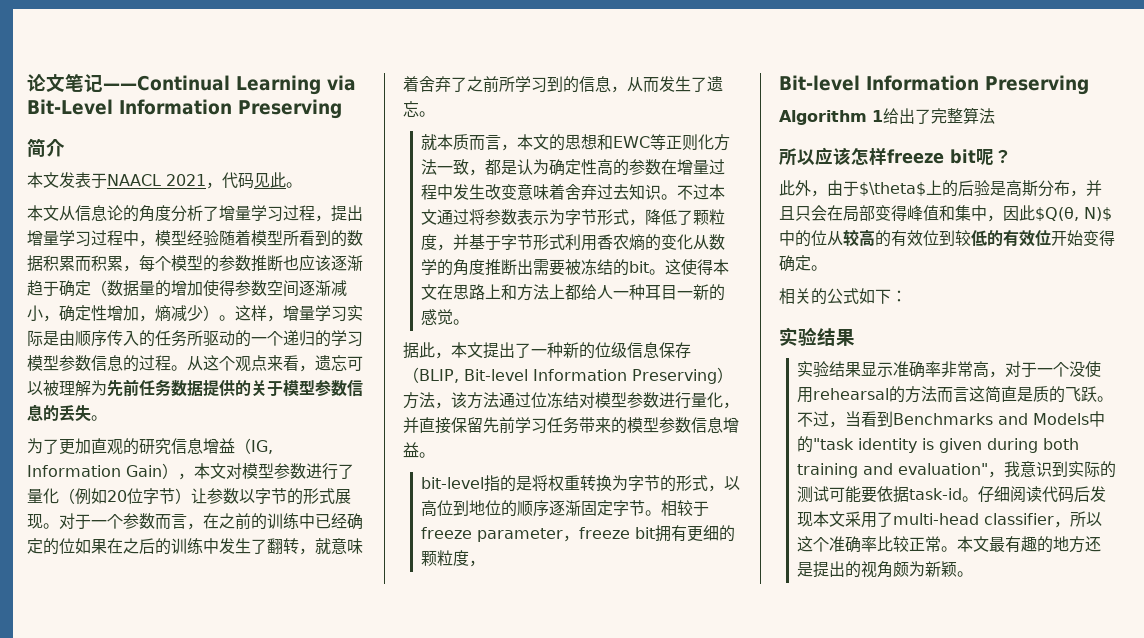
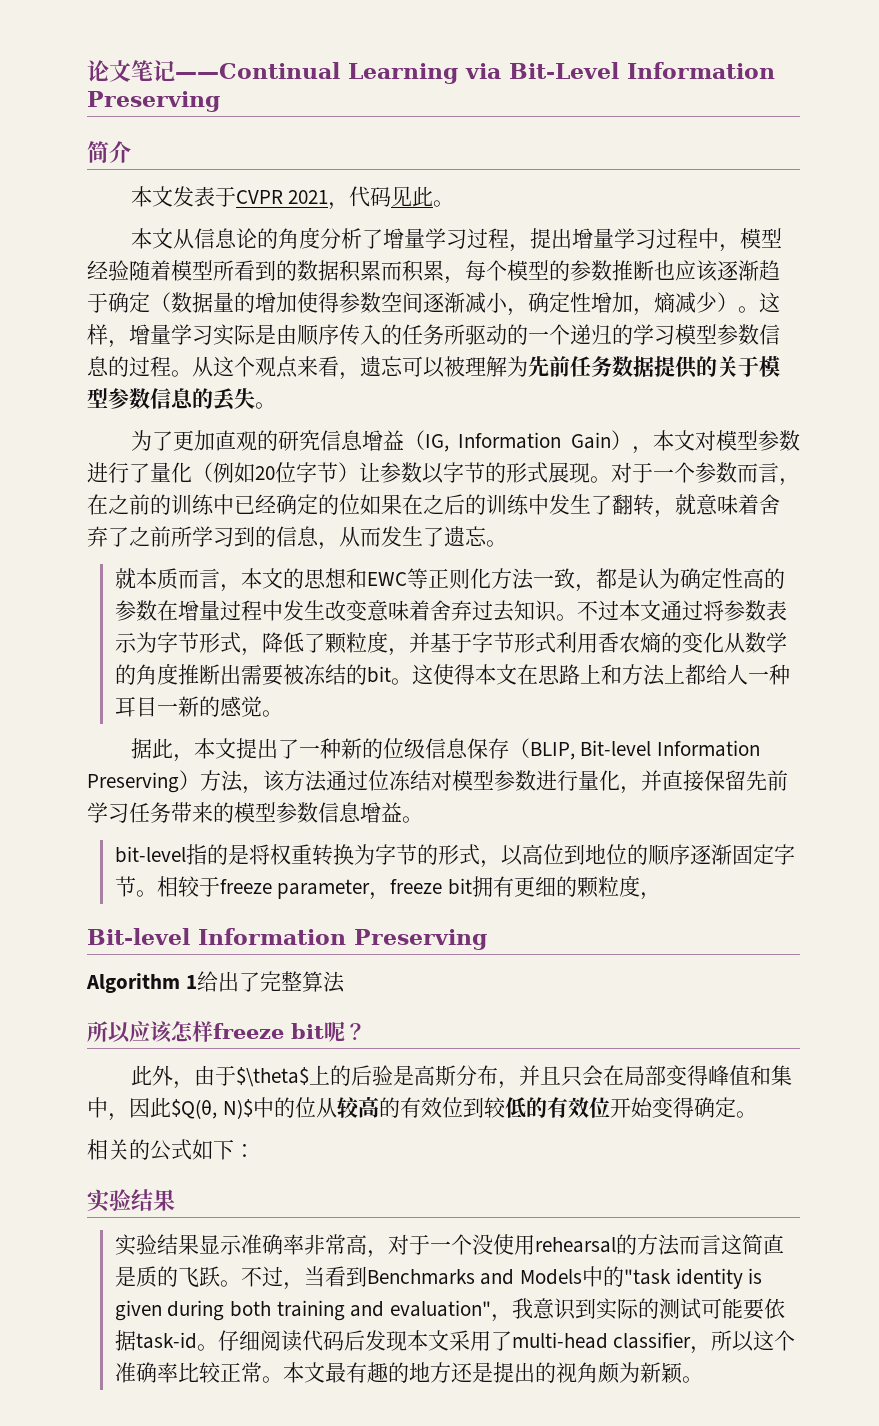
[107,174,161,186] NAACL -> [235,190,283,204] CVPR

